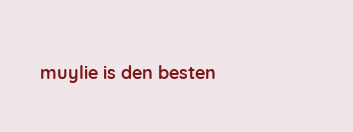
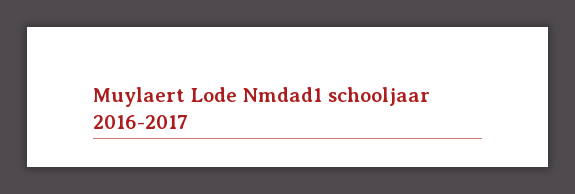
[40,65,216,83] muylie is den besten -> [93,87,430,107] [93,115,188,129] Muylaert Lode Nmdad1 schooljaar 2016-2017

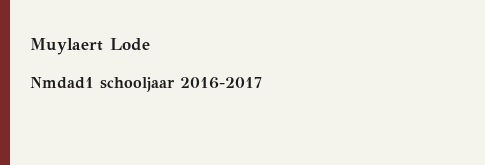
(237, 94) none -> (150, 44) //

